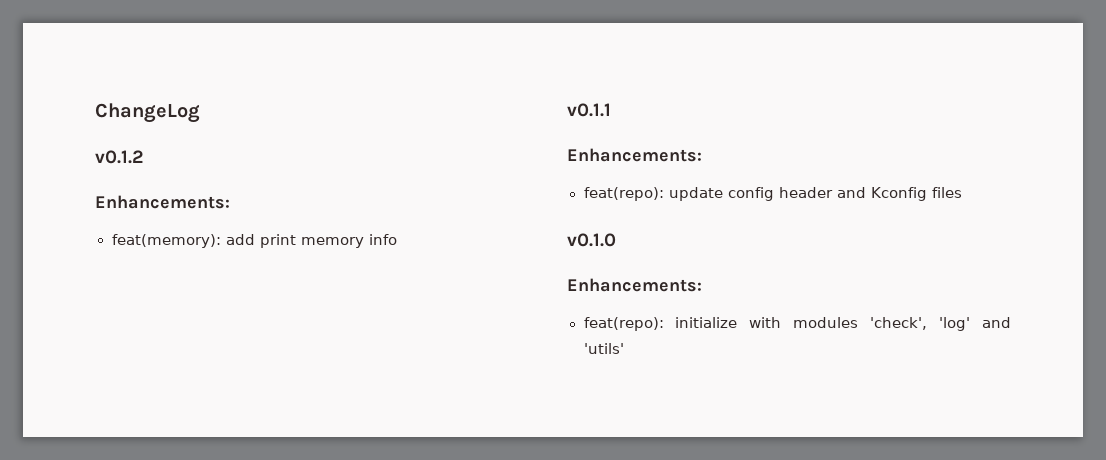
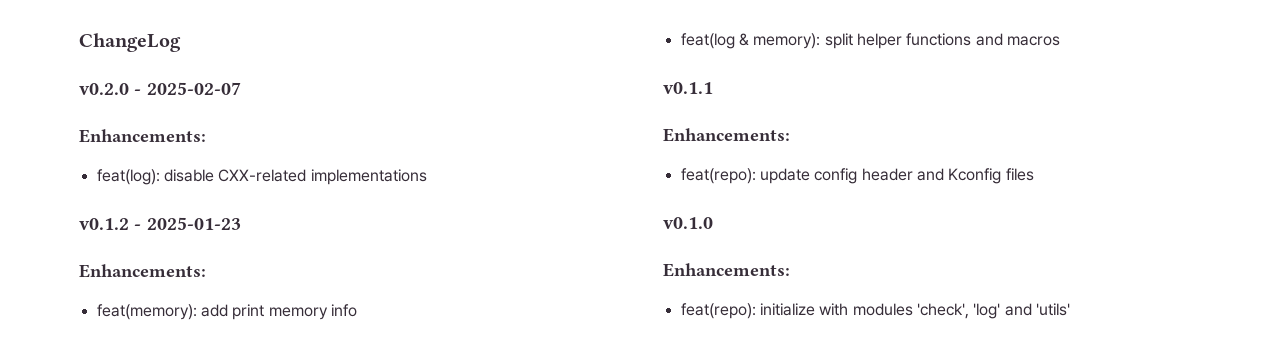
(200, 113) none -> [79,82,241,95] [79,129,206,143] [96,169,427,185] // v0.2.0 - 2025-02-07 // Enhancements: // feat(log): disable CXX-related implementations
(144, 157) none -> [134,217,241,230] - 2025-01-23
(397, 239) none -> [680,33,1060,49] // feat(log & memory): split helper functions and macros

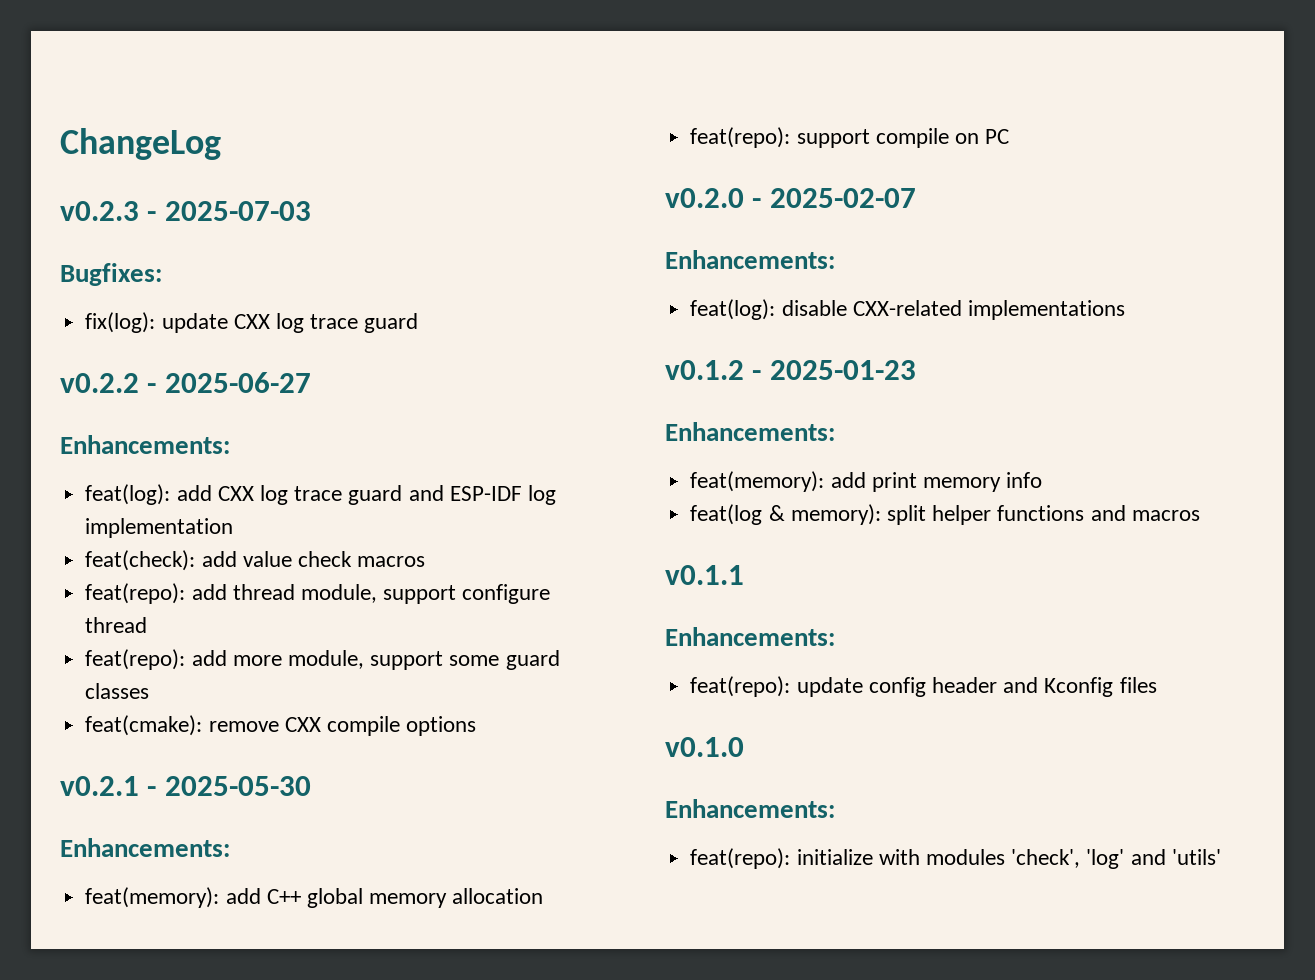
(181, 42) none -> [60,201,311,221] [60,263,162,286] [85,312,419,333] [60,372,311,393] [60,435,230,454] [85,484,556,505] [85,518,234,538] [85,550,426,571] [85,583,551,604] [85,617,148,633] [85,649,560,670] [85,683,150,699] [85,715,477,736] [60,776,311,796] [60,838,230,857] [85,887,544,908] [690,127,1010,148] // v0.2.3 - 2025-07-03 // Bugfixes: // fix(log): update CXX log trace guard // v0.2.2 - 2025-06-27 // Enhancements: // feat(log): add CXX log trace guard and ESP-IDF log implementation // feat(check): add value check macros // feat(repo): add thread module, support configure thread // feat(repo): add more module, support some guard classes // feat(cmake): remove CXX compile options // v0.2.1 - 2025-05-30 // Enhancements: // feat(memory): add C++ global memory allocation // feat(repo): support compile on PC

